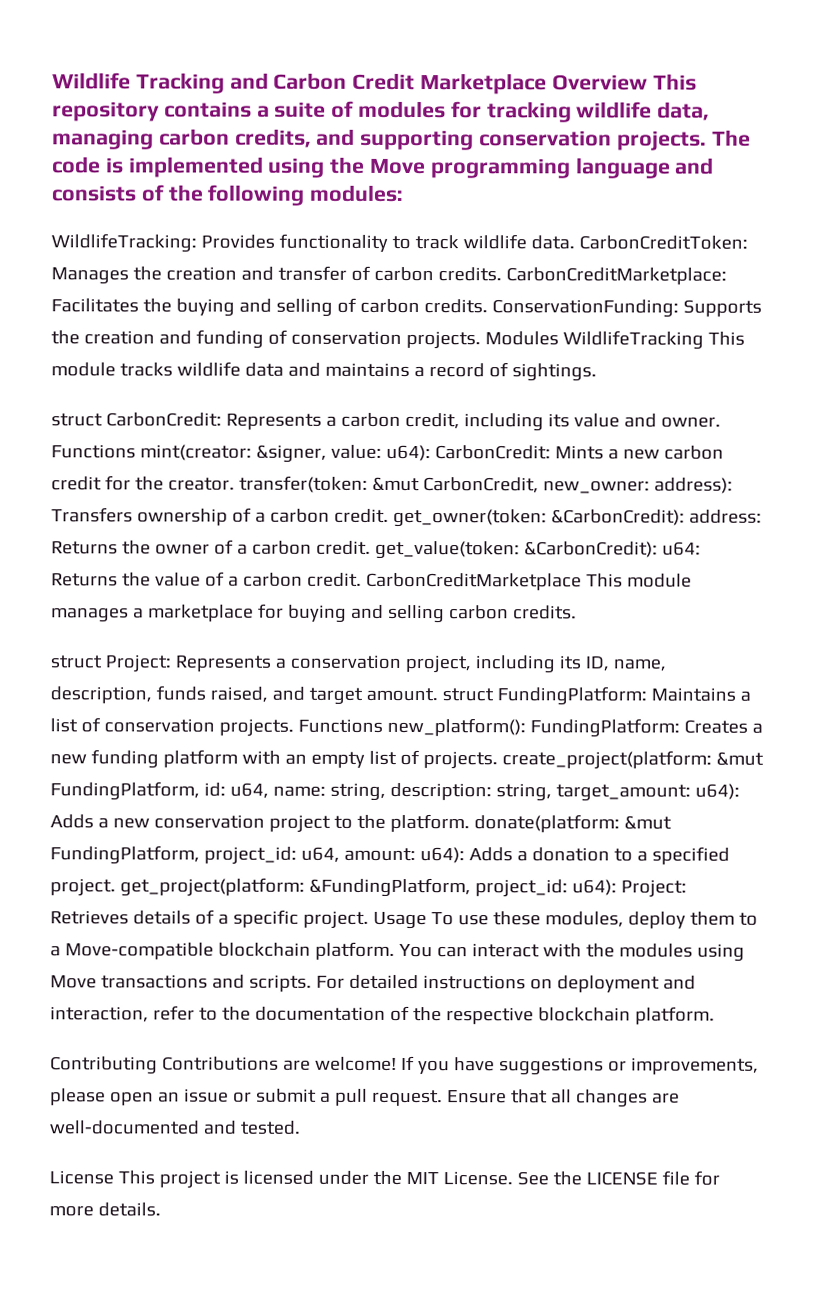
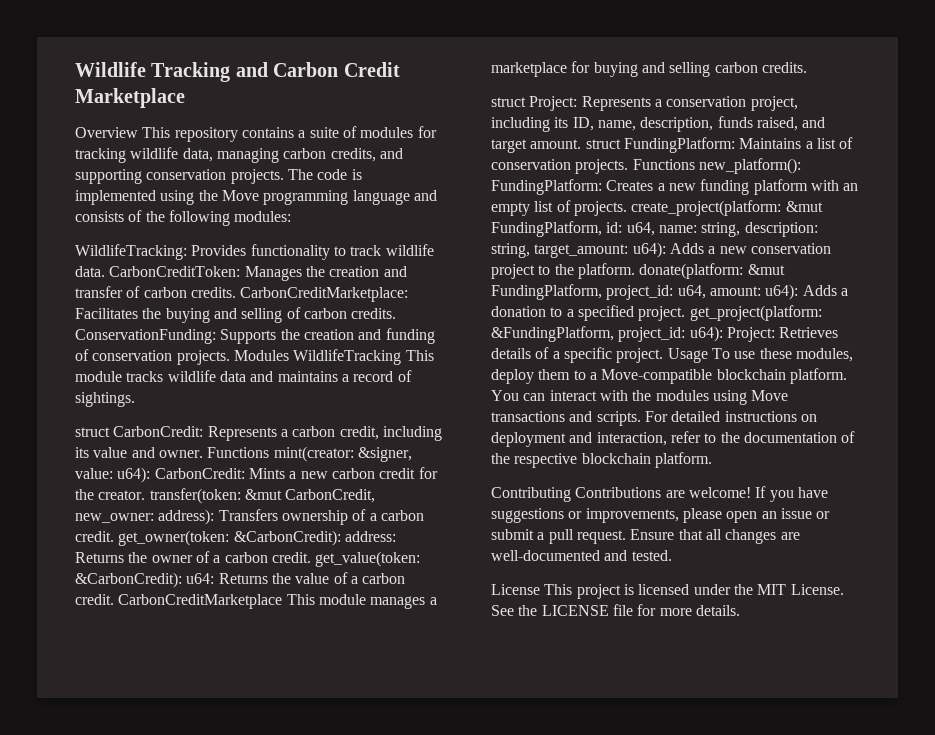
(548, 84) none -> (185, 98) //

